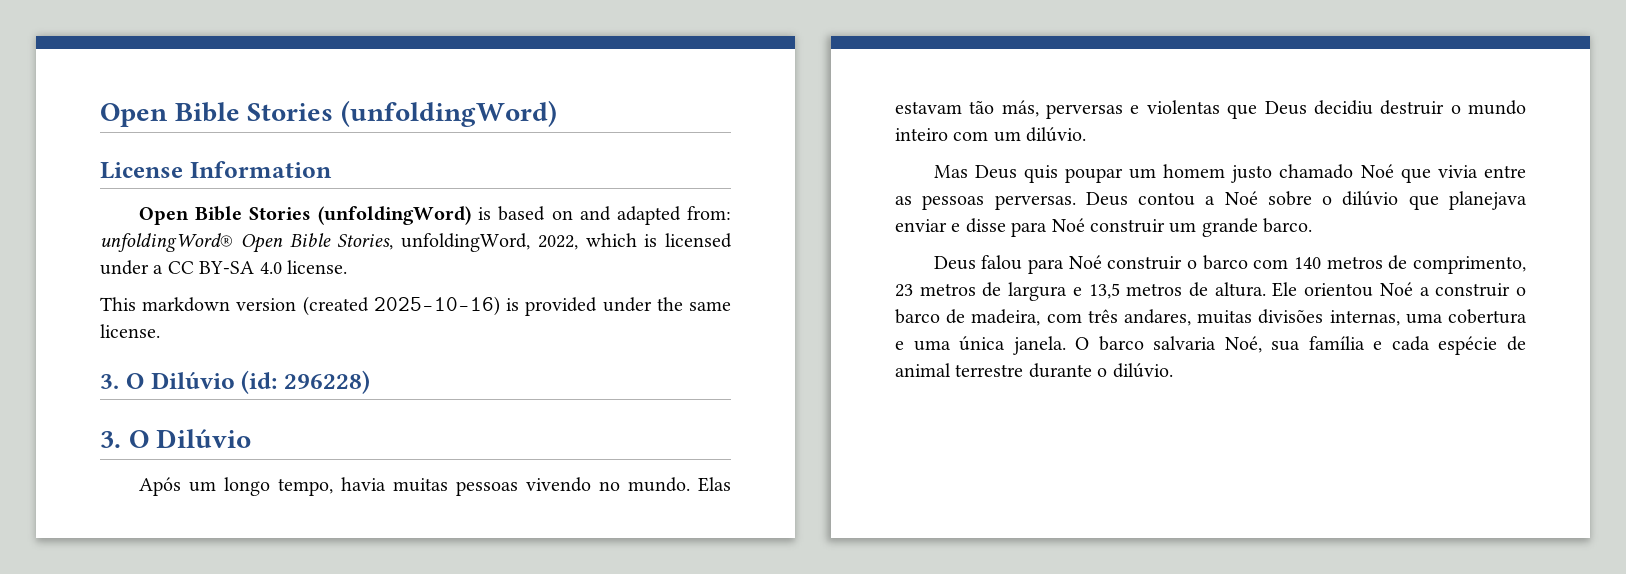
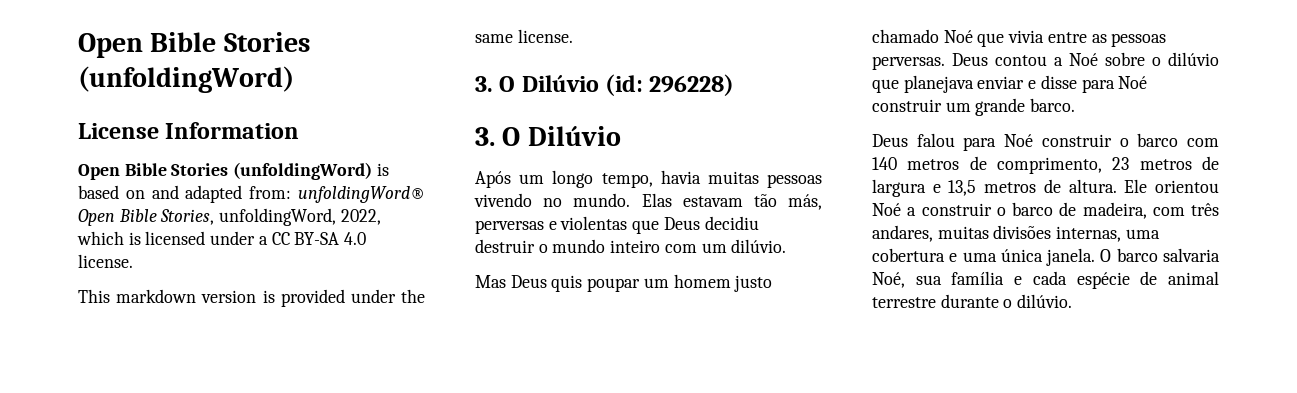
[302,296,500,316] (created 2025-10-16) -> (257, 296) none

